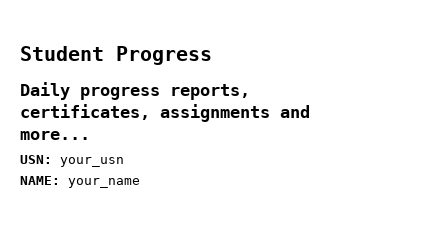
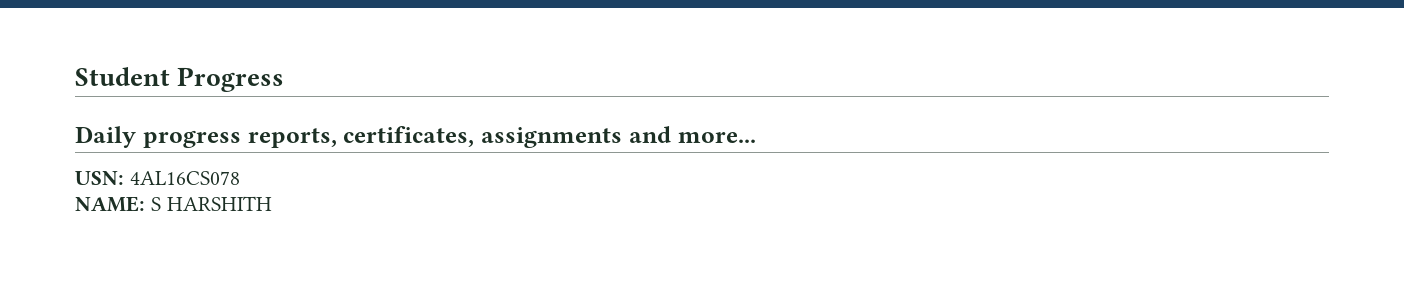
[60,157,124,167] your_usn -> [129,171,240,185] 4AL16CS078
[68,178,140,188] your_name -> [150,196,272,211] S HARSHITH

